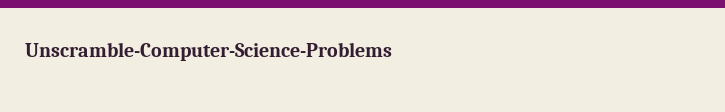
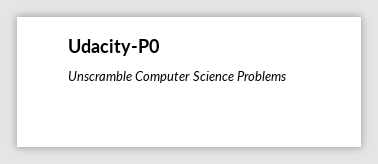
[25,42,392,61] Unscramble-Computer-Science-Problems -> [68,39,159,56] [68,71,287,83] Udacity-P0 // Unscramble Computer Science Problems

